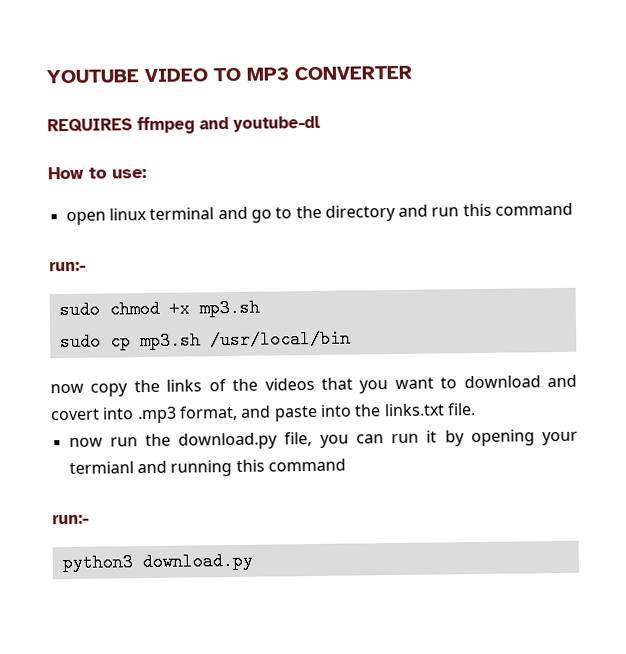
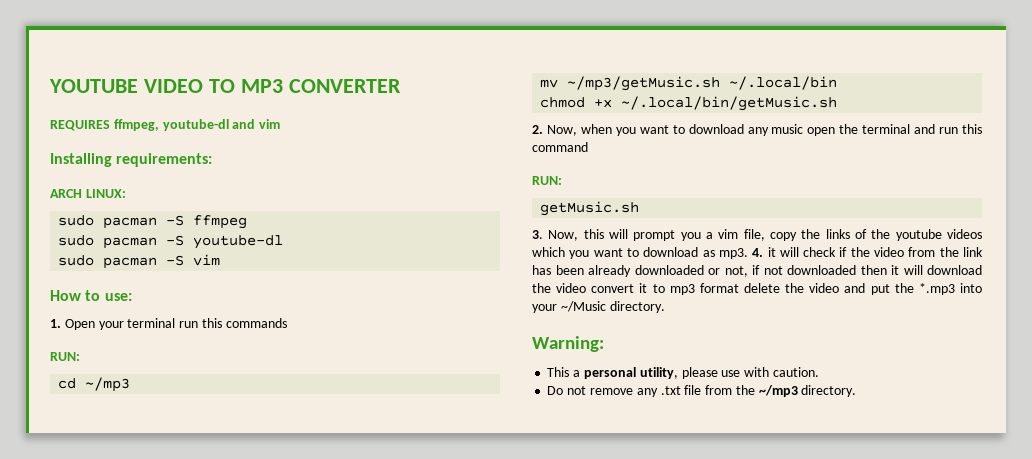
[137,115,321,135] [48,166,147,180] [65,202,574,226] [49,261,86,272] [58,298,260,320] [59,329,351,352] [50,383,84,394] ffmpeg and youtube-dl // How to use: // open linux terminal and go to the directory and run this command // run:- // sudo chmod +x mp3.sh // sudo cp mp3.sh /usr/local/bin // now -> [113,119,281,131] [50,153,213,167] [50,189,126,198] [58,215,248,229] [58,235,284,249] [58,254,221,269] [50,290,132,301] [50,318,287,330] [50,352,80,361] [58,377,131,392] [540,76,838,91] [540,96,838,111] [532,124,982,136] [532,142,588,152] [532,176,562,185] [540,201,640,216] [532,229,765,241] ffmpeg, youtube-dl and vim // Installing requirements: // ARCH LINUX: // sudo pacman -S ffmpeg // sudo pacman -S youtube-dl // sudo pacman -S vim // How to use: // 1. Open your terminal run this commands // RUN: // cd ~/mp3 // mv ~/mp3/getMusic.sh ~/.local/bin // chmod +x ~/.local/bin/getMusic.sh // 2. Now, when you want to download any music open the terminal and run this command // RUN: // getMusic.sh // 3. Now, this will prompt you a vim file,
[264,374,578,394] [50,403,476,424] [68,429,579,450] [68,458,346,477] [52,514,89,525] [61,551,253,573] videos that you want to download and covert into .mp3 format, and paste into the links.txt file. // now run the download.py file, you can run it by opening your termianl and running this command // run:- // python3 download.py -> [895,229,982,241] [532,247,983,259] [532,265,982,277] [532,283,983,295] [532,301,665,313] [532,336,604,352] [547,367,819,379] [547,385,857,397] youtube videos which you want to download as mp3. 4. it will check if the video from the link has been already downloaded or not, if not downloaded then it will download the video convert it to mp3 format delete the video and put the *.mp3 into your ~/Music directory. // Warning: // This a personal utility, please use with caution. // Do not remove any .txt file from the ~/mp3 directory.

